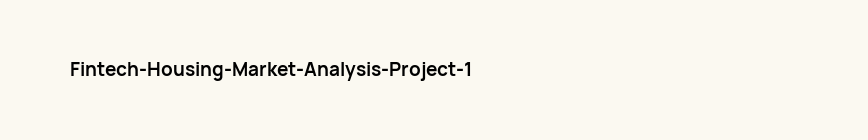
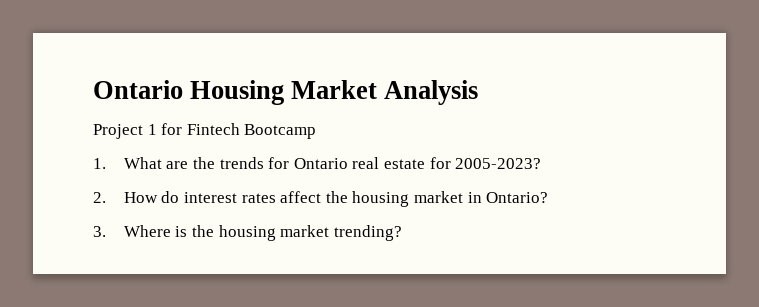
[70,62,472,81] Fintech-Housing-Market-Analysis-Project-1 -> [93,80,479,105] [93,123,317,139] [93,157,542,169] [93,191,549,207] [93,225,402,241] Ontario Housing Market Analysis // Project 1 for Fintech Bootcamp // 1. What are the trends for Ontario real estate for 2005-2023? // 2. How do interest rates affect the housing market in Ontario? // 3. Where is the housing market trending?

